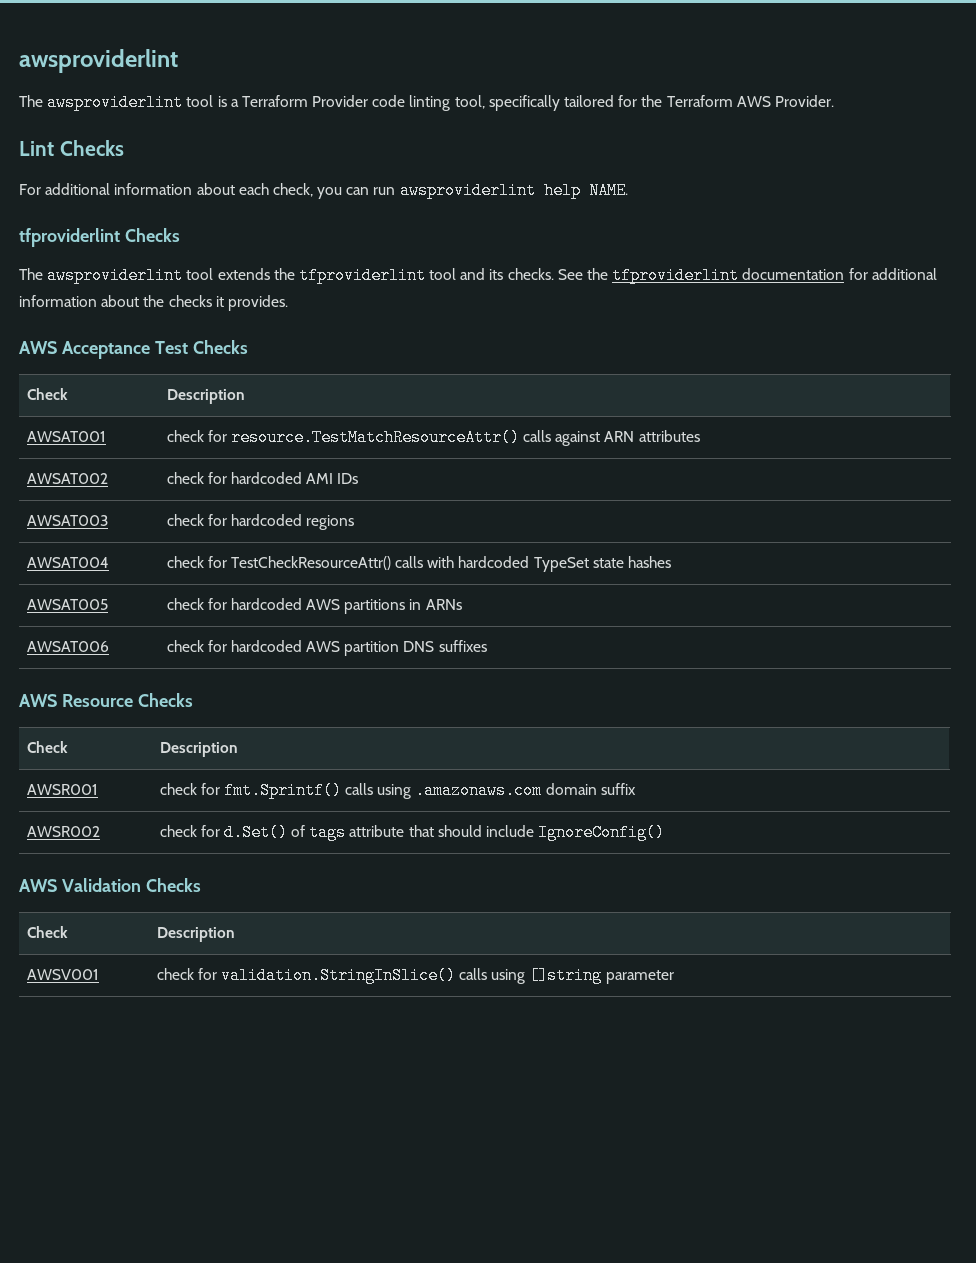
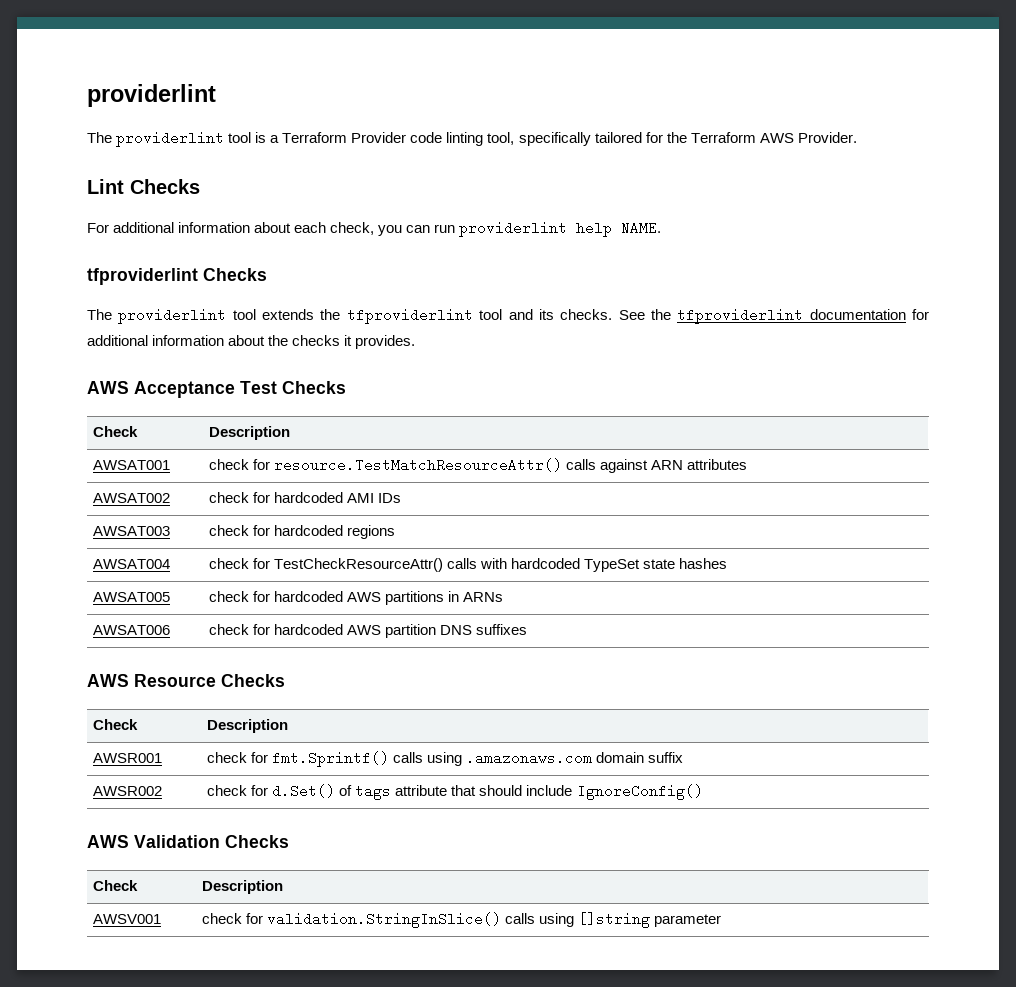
[19,49,178,73] [19,94,184,111] awsproviderlint // The awsproviderlint -> [87,84,216,107] [87,131,225,147] providerlint // The providerlint
[399,182,536,199] awsproviderlint -> [459,221,568,237] providerlint
[47,267,184,284] awsproviderlint -> [118,308,227,324] providerlint

